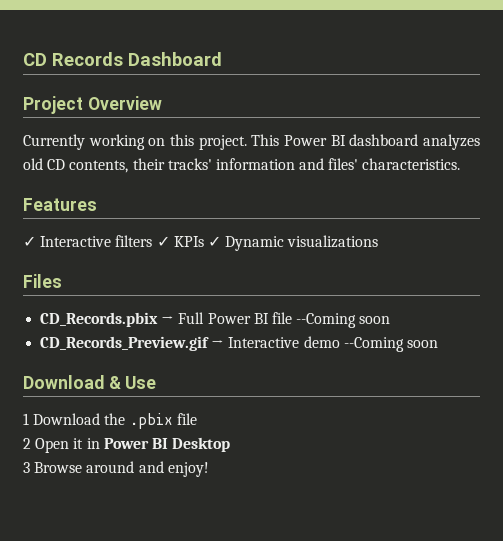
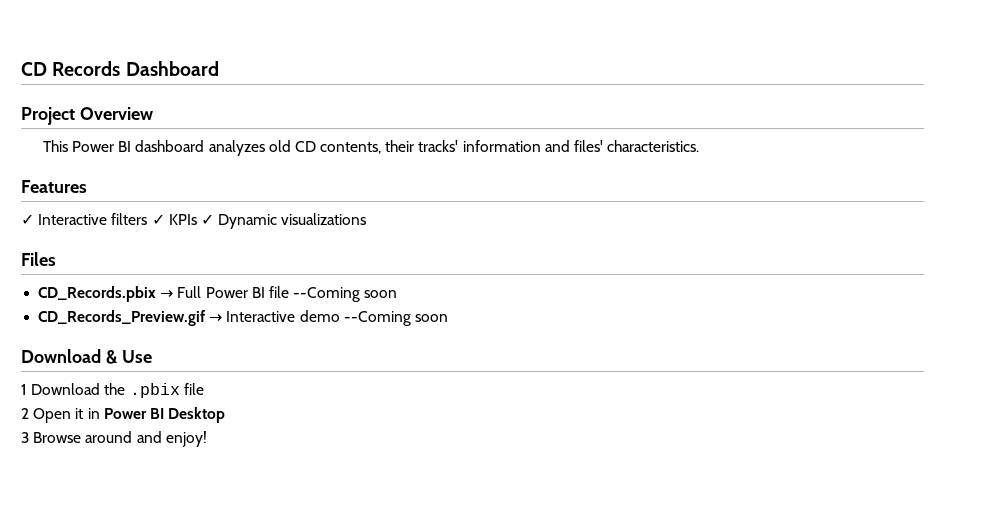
[23,134,247,150] Currently working on this project. -> (153, 113) none

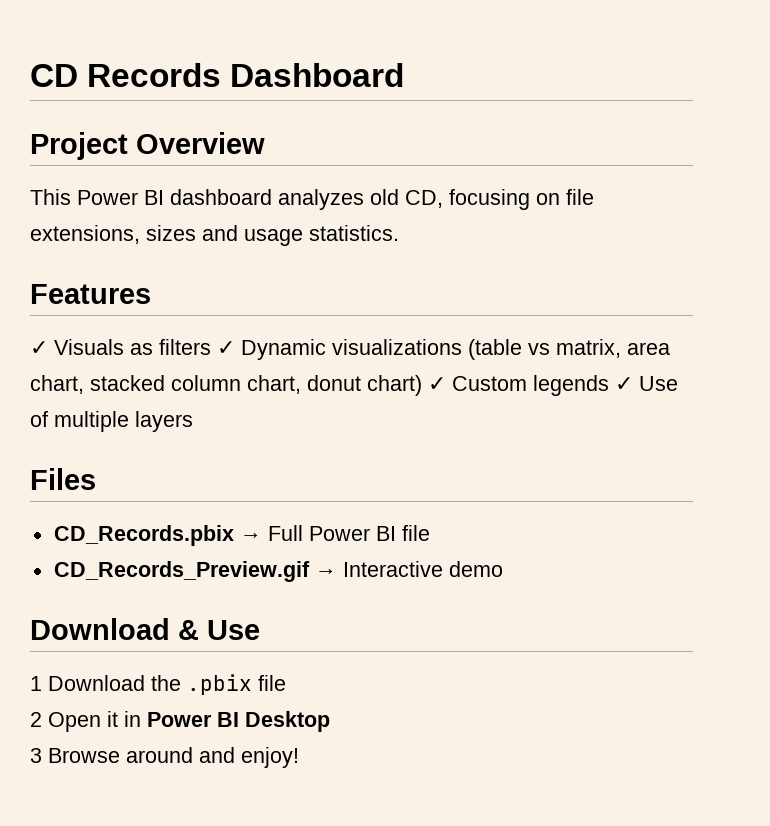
[294,140,700,154] [21,180,87,193] [21,213,367,229] CD contents, their tracks' information and files' characteristics. // Features // ✓ Interactive filters ✓ KPIs ✓ Dynamic visualizations -> [405,189,594,210] [30,225,399,246] [30,284,151,304] [30,339,670,360] [30,375,678,396] [30,411,193,432] CD, focusing on file extensions, sizes and usage statistics. // Features // ✓ Visuals as filters ✓ Dynamic visualizations (table vs matrix, area chart, stacked column chart, donut chart) ✓ Custom legends ✓ Use of multiple layers
[293,287,398,302] --Coming soon -> (430, 533) none
[343,311,448,326] --Coming soon -> (503, 569) none

